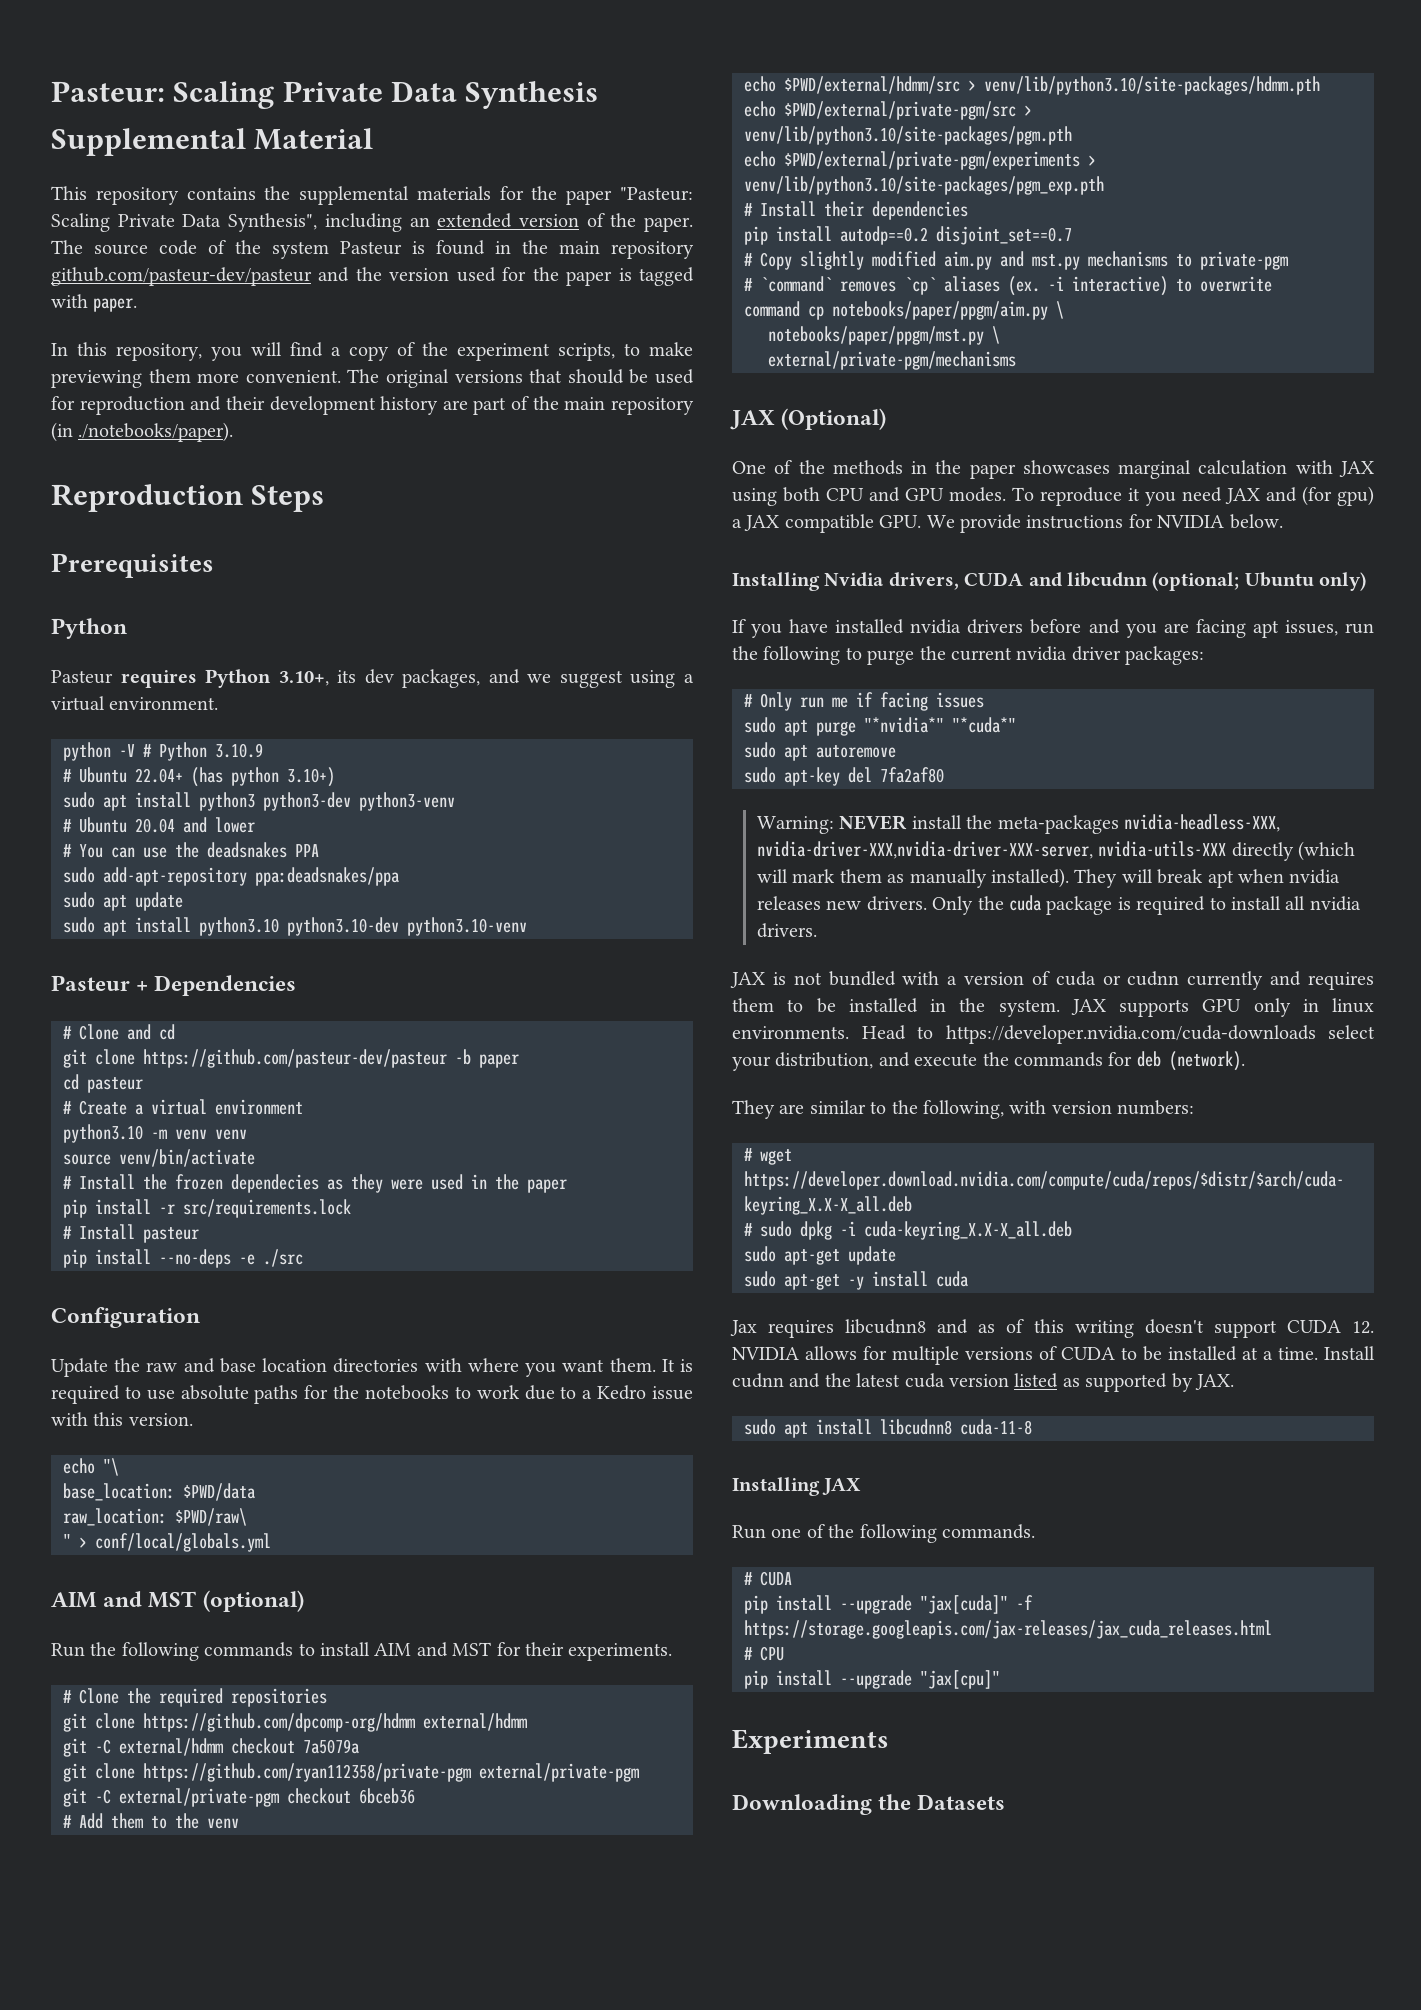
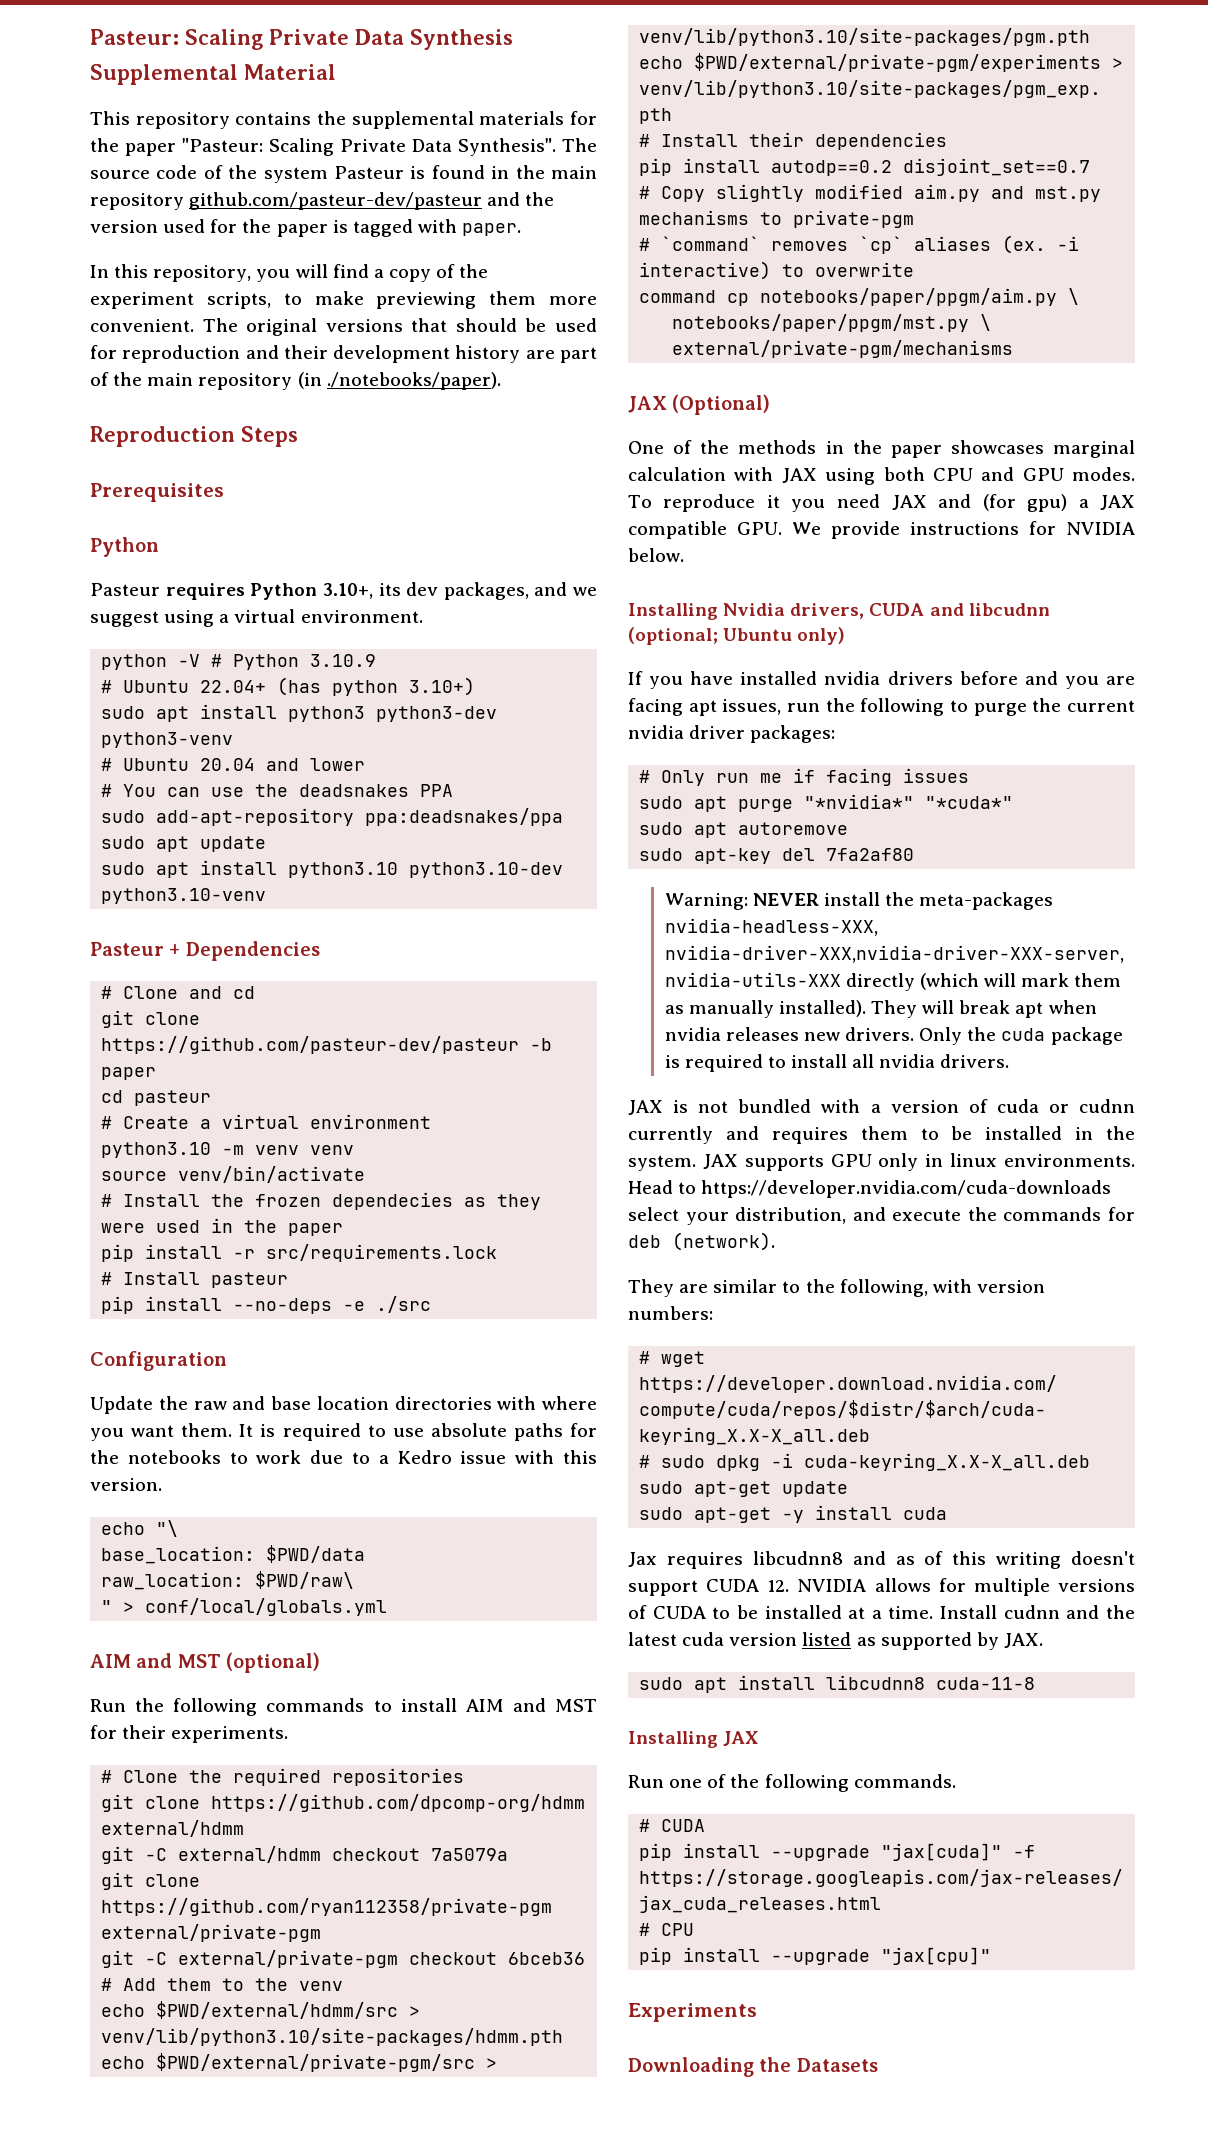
[228,213,694,232] Synthesis", including an extended version of the paper. -> [458,138,557,156] Synthesis".

